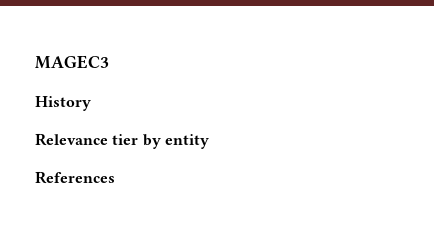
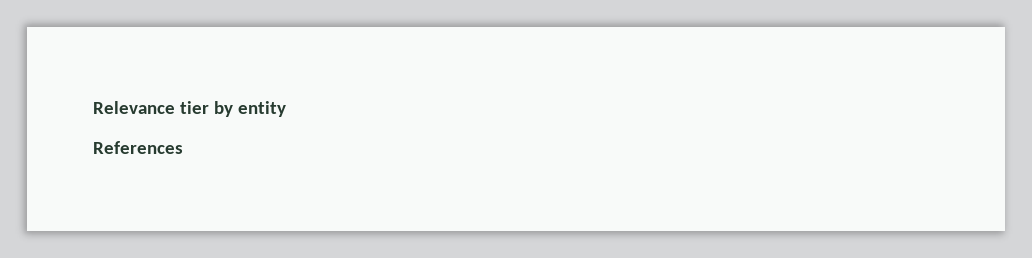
[35,55,109,69] [35,96,91,111] MAGEC3 // History // -> (93, 107) none

